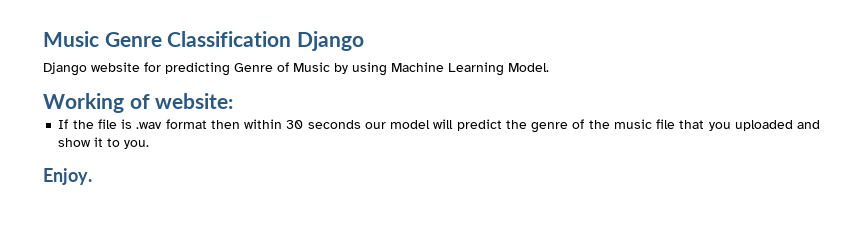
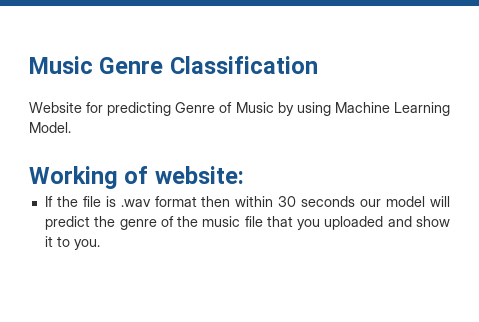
[296,31,364,51] [43,62,140,76] Django // Django website -> [29,102,82,113] // Website
[43,168,92,185] // Enjoy. -> (100, 244) none

